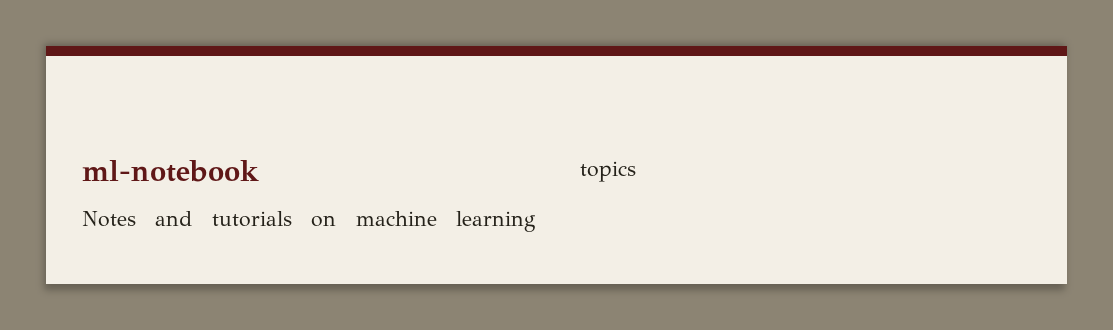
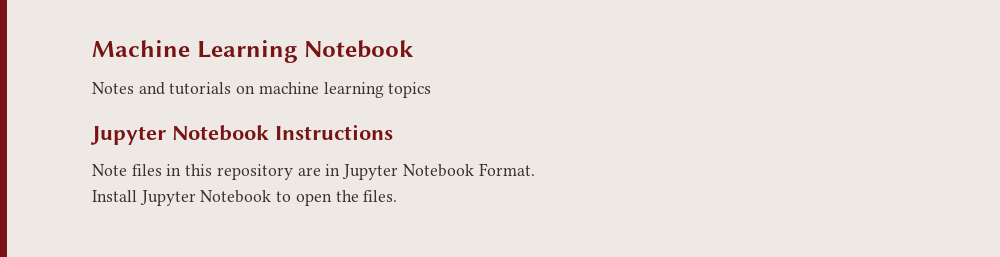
[82,160,259,182] ml-notebook -> [92,40,415,63] Machine Learning Notebook
(636, 171) none -> [90,124,393,145] [92,163,535,180] [92,190,398,206] // Jupyter Notebook Instructions // Note files in this repository are in Jupyter Notebook Format. // Install Jupyter Notebook to open the files.

